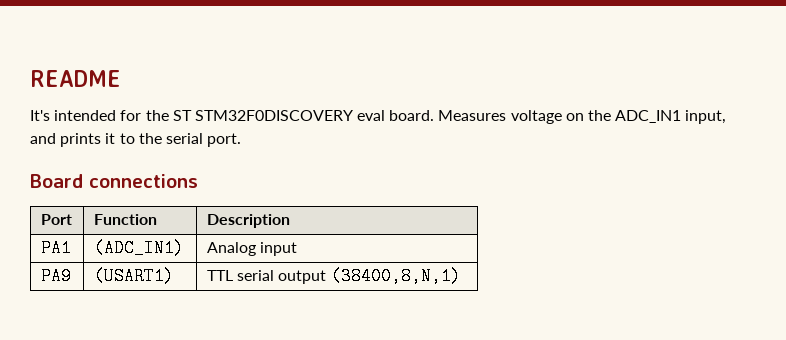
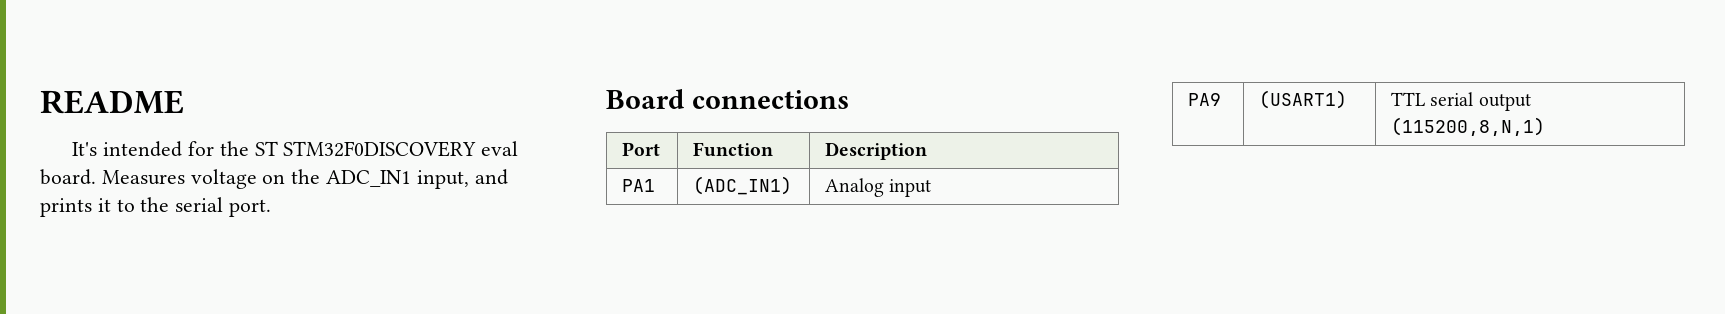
[330,267,461,285] (38400,8,N,1) -> [1391,117,1546,136] (115200,8,N,1)

